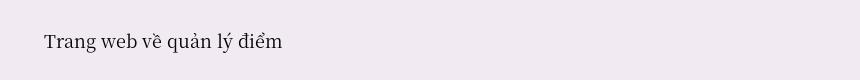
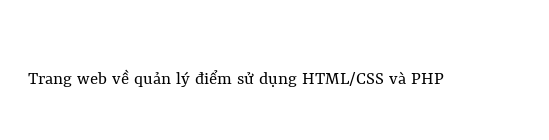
(283, 40) none -> [236,71,444,87] sử dụng HTML/CSS và PHP

